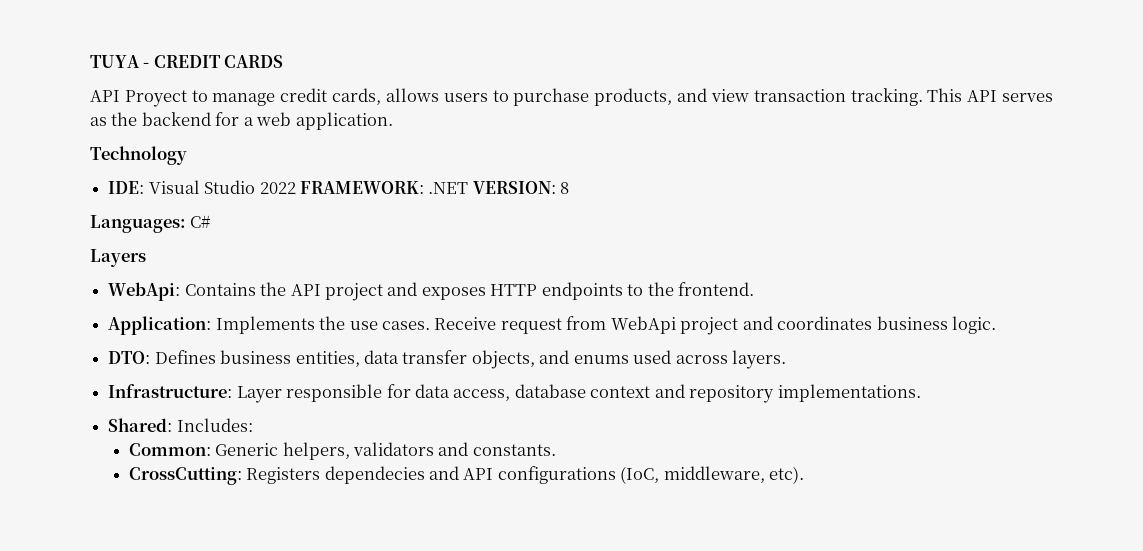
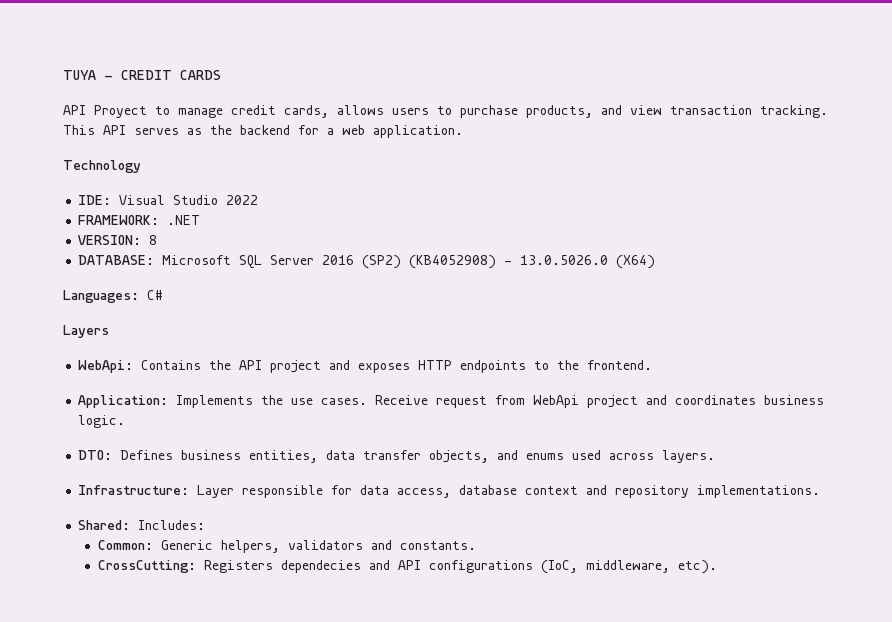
(296, 188) none -> (259, 200) //
(469, 188) none -> (201, 220) //
(570, 188) none -> [78,255,656,269] // DATABASE: Microsoft SQL Server 2016 (SP2) (KB4052908) - 13.0.5026.0 (X64)

